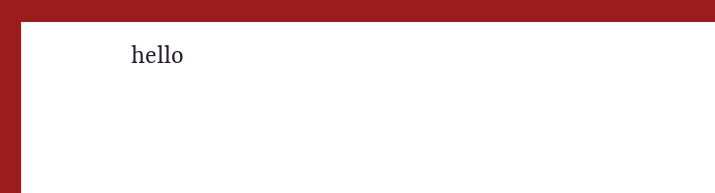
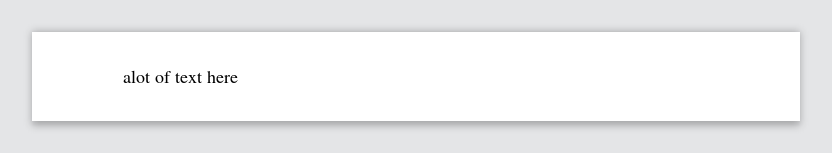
[131,45,184,63] hello -> [123,70,238,83] alot of text here

